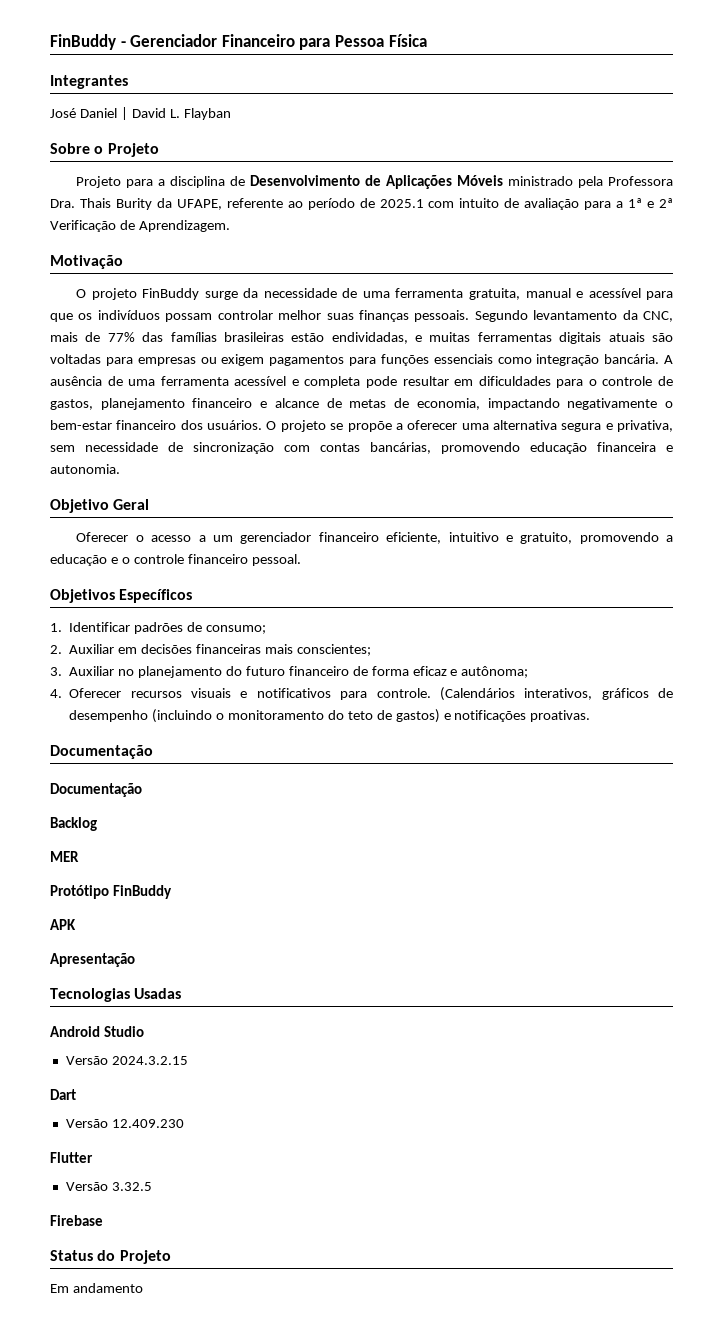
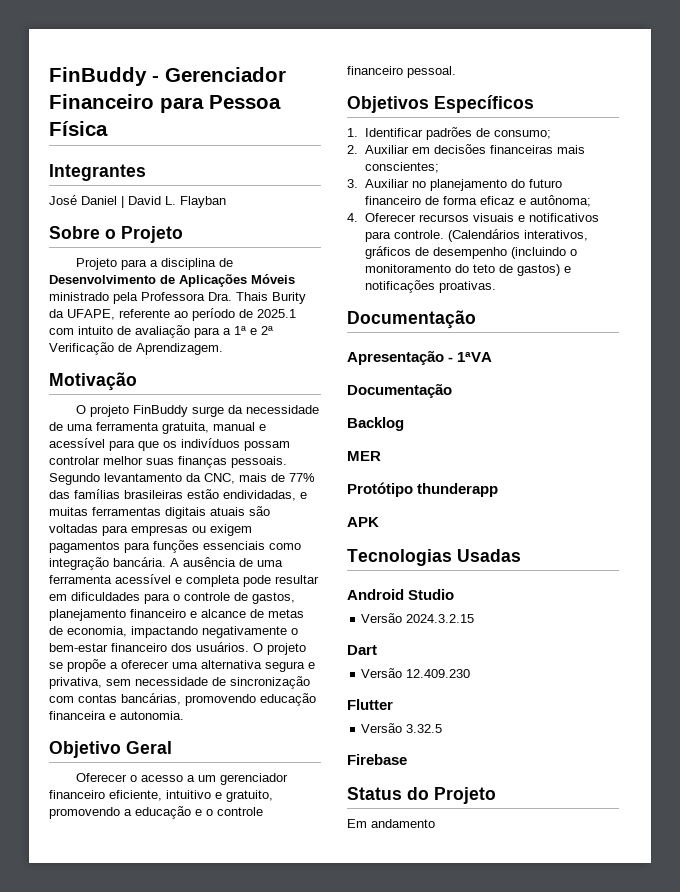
(153, 752) none -> [347,350,493,365] // Apresentação - 1ªVA
[113,885,173,899] FinBuddy -> [417,483,499,497] thunderapp
[50,953,135,967] // Apresentação -> (379, 522) none

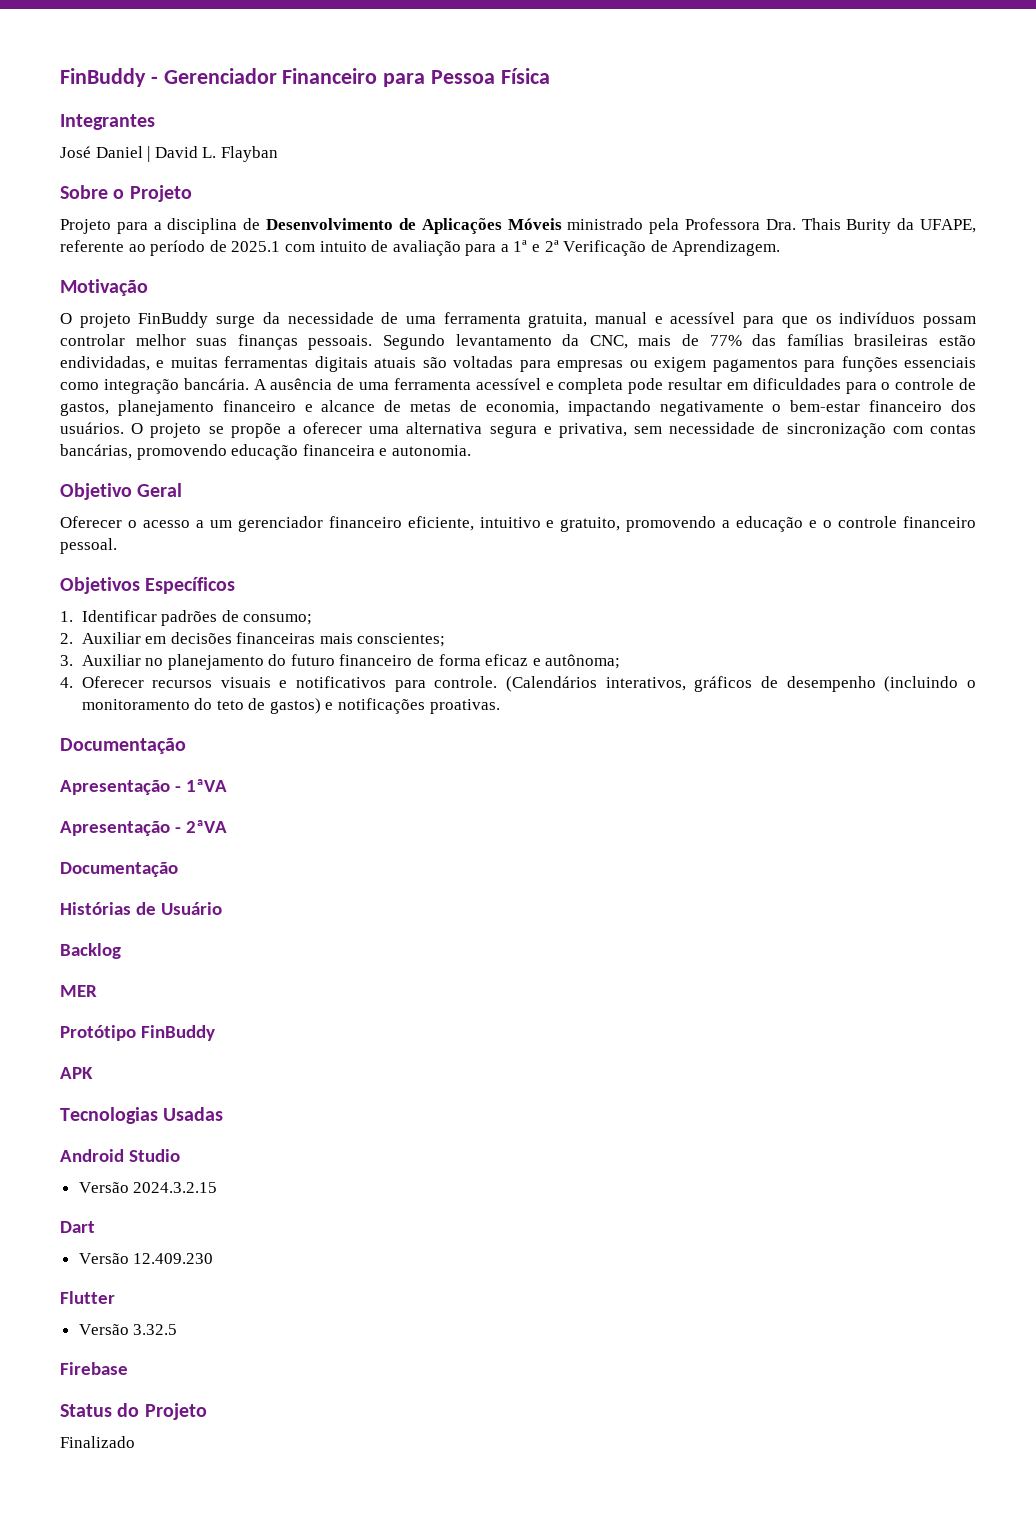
[347,383,452,398] Documentação -> [60,820,227,836] [60,862,178,877] [60,902,222,915] Apresentação - 2ªVA // Documentação // Histórias de Usuário
[417,483,499,497] thunderapp -> [140,1025,215,1041] FinBuddy
[347,819,435,828] Em andamento -> [60,1436,135,1448] Finalizado

